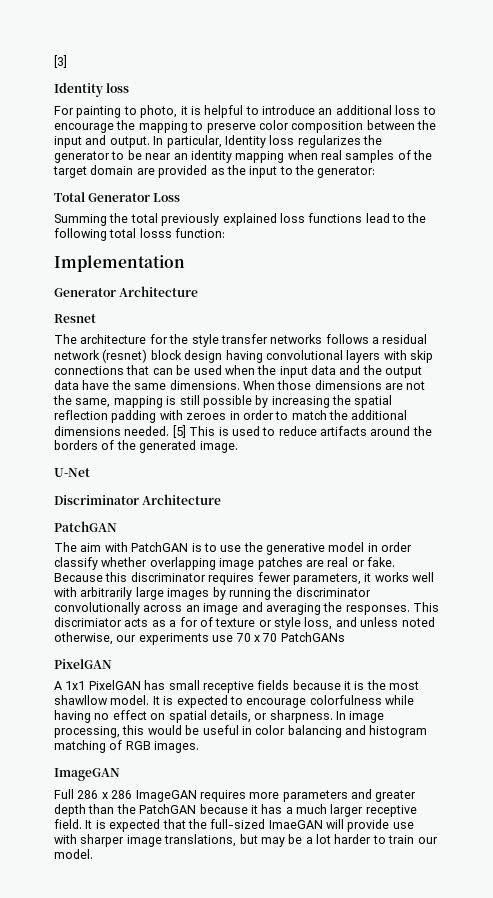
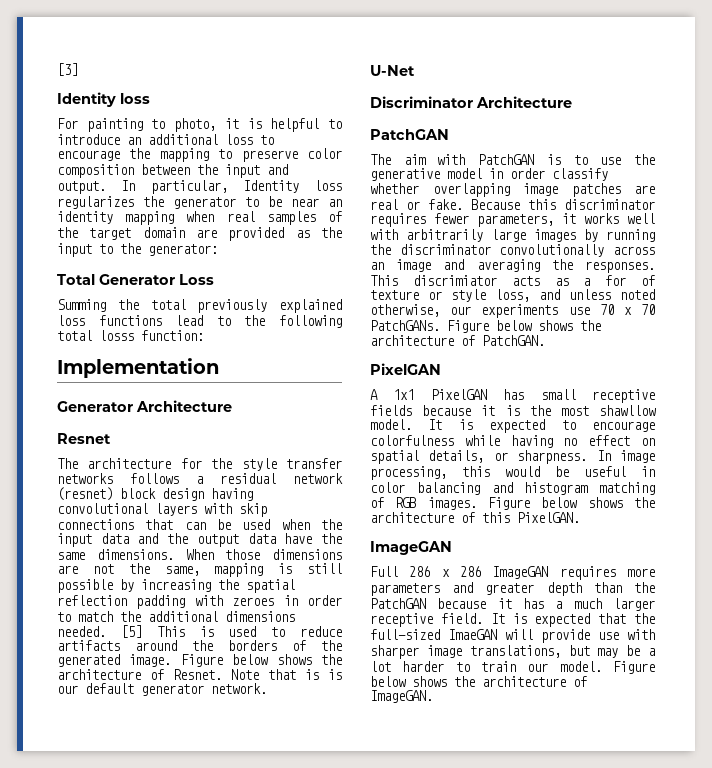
(238, 447) none -> [180,654,342,667] [57,669,342,680] [57,683,267,696] Figure below shows the architecture of Resnet. Note that is is our default generator network.
[280,632,345,642] PatchGANs -> [370,320,601,333] [370,335,545,346] PatchGANs. Figure below shows the architecture of PatchGAN.
(200, 747) none -> [488,497,655,510] [370,512,580,523] Figure below shows the architecture of this PixelGAN.
(93, 854) none -> [613,661,655,674] [370,676,587,687] [370,690,433,703] Figure below shows the architecture of ImageGAN.

